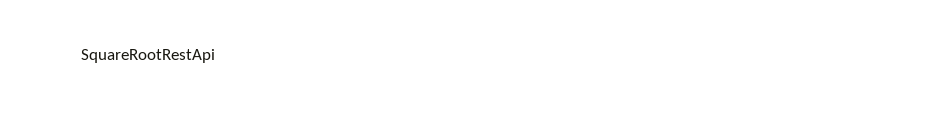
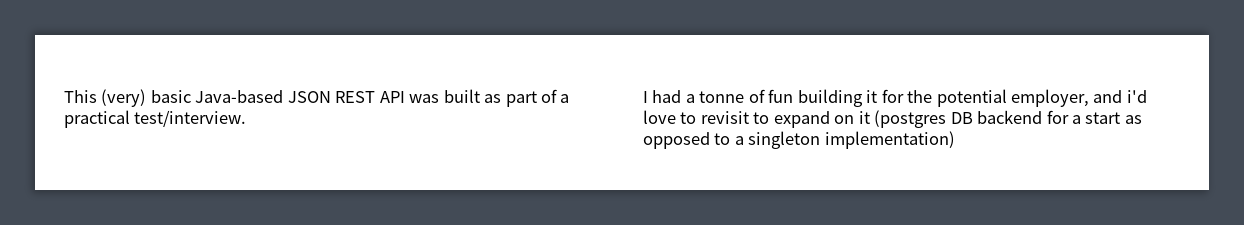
[81,49,215,63] SquareRootRestApi -> [64,89,570,107] [64,110,247,128] [643,89,1147,107] [643,110,1142,128] [643,131,955,149] This (very) basic Java-based JSON REST API was built as part of a practical test/interview. // I had a tonne of fun building it for the potential employer, and i'd love to revisit to expand on it (postgres DB backend for a start as opposed to a singleton implementation)

